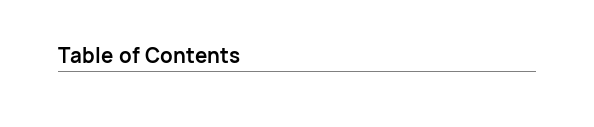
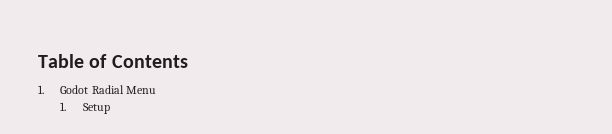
(241, 55) none -> [38,85,156,94] [60,102,110,114] // 1. Godot Radial Menu // 1. Setup

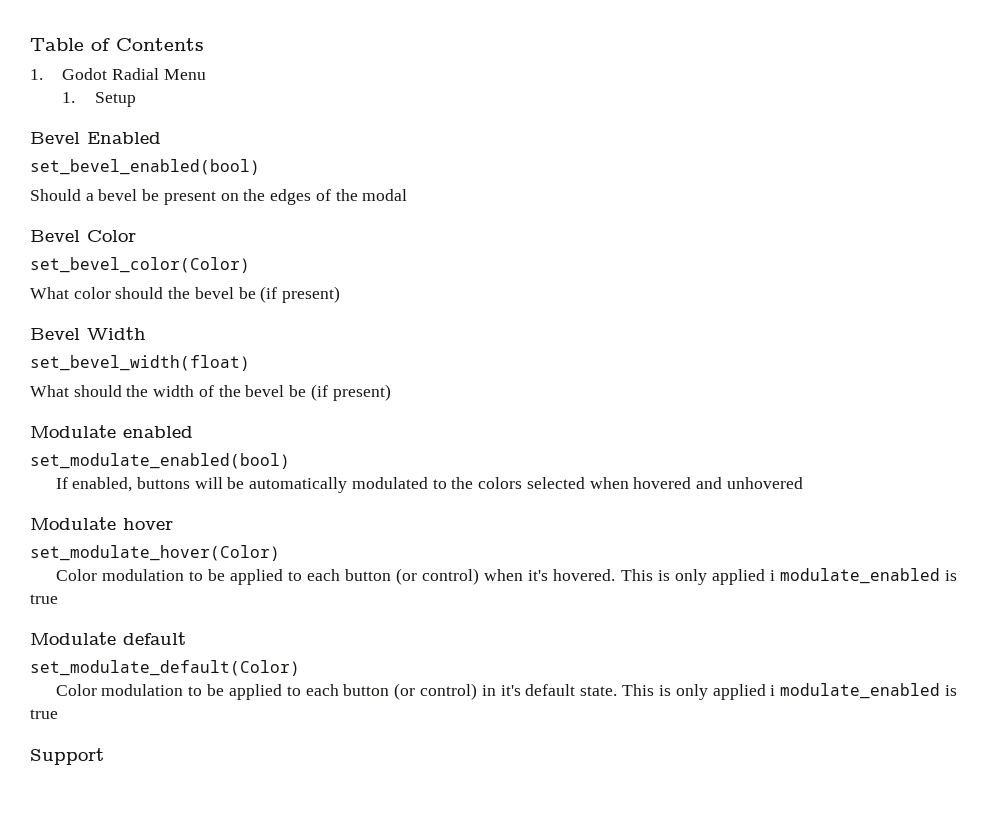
(110, 108) none -> [30,132,161,144] [30,159,260,175] [30,189,408,205] [30,230,136,242] [30,257,250,273] [30,286,341,303] [30,327,146,340] [30,355,250,371] [30,384,391,401] [30,425,193,438] [30,453,290,469] [55,477,803,493] [30,517,173,530] [30,545,280,561] [55,568,958,585] [30,594,58,604] [30,632,186,645] [30,660,300,676] [55,683,958,700] [30,709,58,719] [30,748,104,765] // Bevel Enabled // set_bevel_enabled(bool) // Should a bevel be present on the edges of the modal // Bevel Color // set_bevel_color(Color) // What color should the bevel be (if present) // Bevel Width // set_bevel_width(float) // What should the width of the bevel be (if present) // Modulate enabled // set_modulate_enabled(bool) // If enabled, buttons will be automatically modulated to the colors selected when hovered and unhovered // Modulate hover // set_modulate_hover(Color) // Color modulation to be applied to each button (or control) when it's hovered. This is only applied i modulate_enabled is true // Modulate default // set_modulate_default(Color) // Color modulation to be applied to each button (or control) in it's default state. This is only applied i modulate_enabled is true // Support

